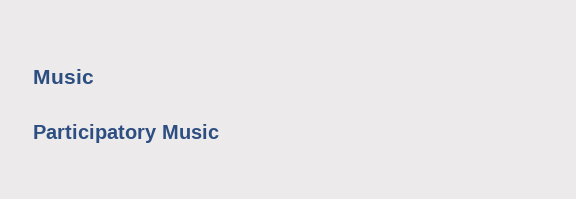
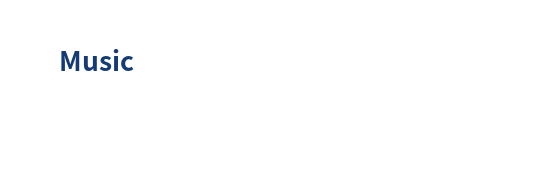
[33,69,94,84] [33,124,219,143] Music // Participatory Music -> [59,49,134,71] Music

